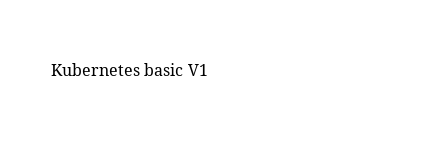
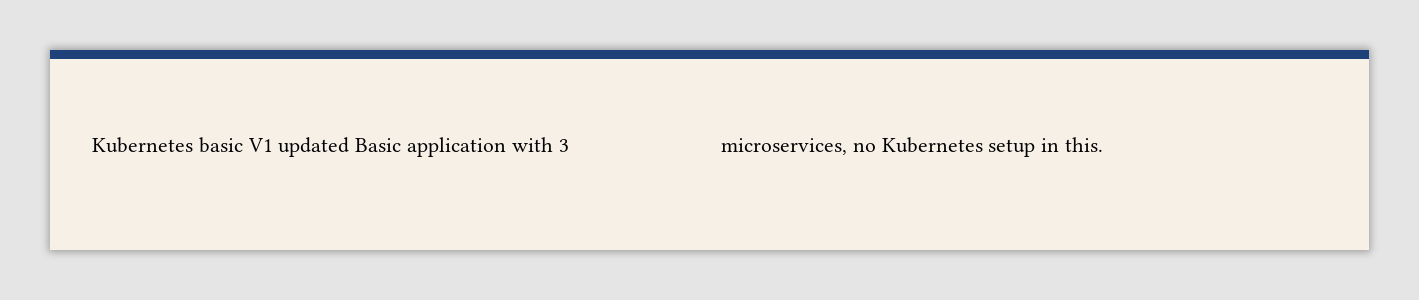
(208, 70) none -> [278,137,1104,157] updated Basic application with 3 microservices, no Kubernetes setup in this.

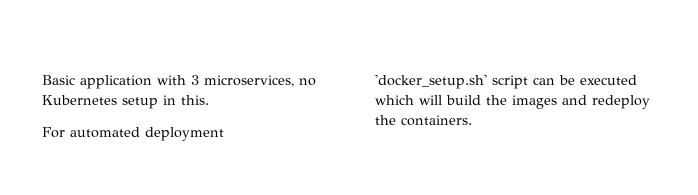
[92,137,350,157] Kubernetes basic V1 updated -> (42, 80) none
(1104, 144) none -> [42,127,224,141] [375,74,637,89] [375,95,650,109] [375,115,472,126] // For automated deployment 'docker_setup.sh' script can be executed which will build the images and redeploy the containers.

